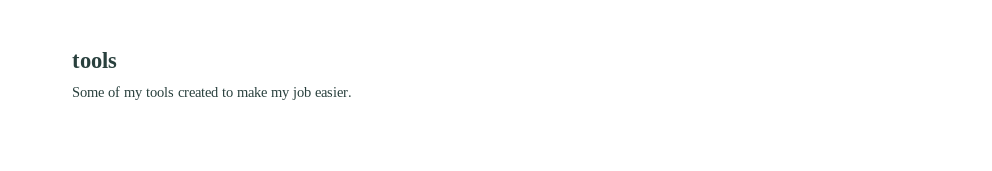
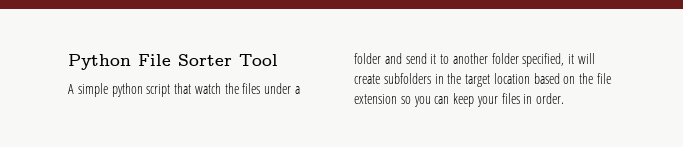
[72,52,117,68] [72,86,352,100] tools // Some of my tools created to make my job easier. -> [68,54,278,70] [68,83,301,97] [354,53,596,67] [354,73,612,87] [354,93,565,107] Python File Sorter Tool // A simple python script that watch the files under a folder and send it to another folder specified, it will create subfolders in the target location based on the file extension so you can keep your files in order.

